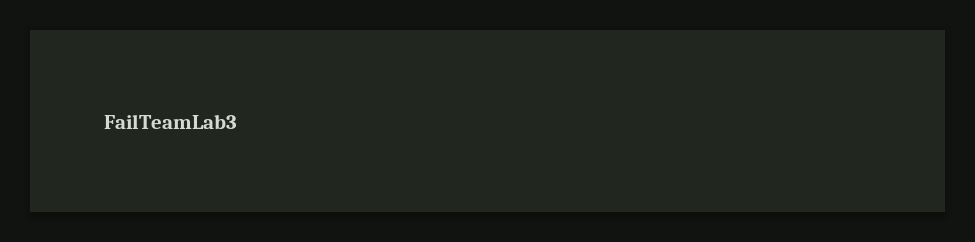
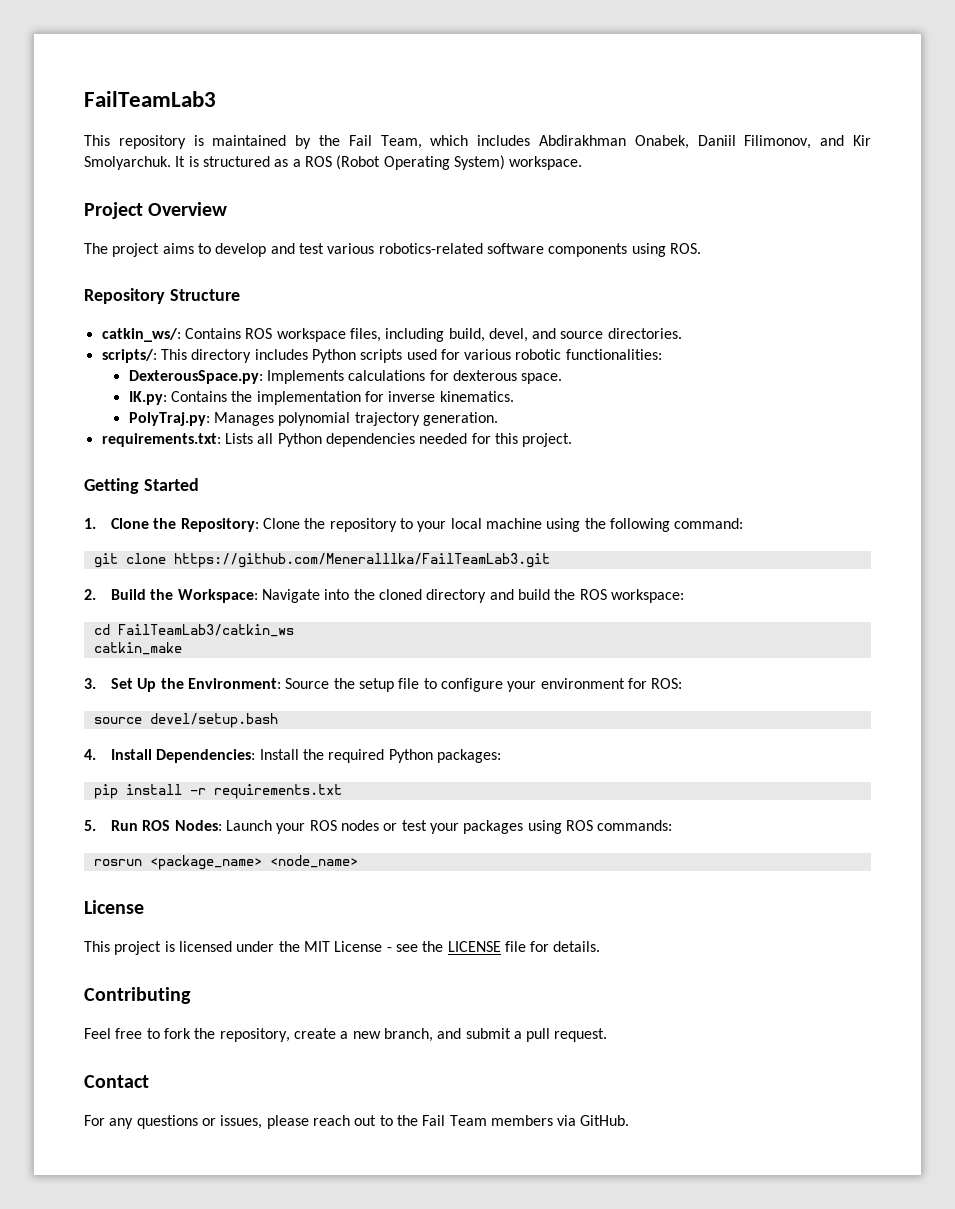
(237, 121) none -> [84,135,871,149] [84,155,583,170] [84,202,228,219] [84,243,701,257] [84,288,240,304] [101,328,682,342] [101,349,662,363] [128,370,563,384] [128,391,514,405] [128,412,499,426] [101,433,573,447] [84,478,199,494] [84,518,744,532] [93,553,550,568] [84,589,685,603] [93,624,294,637] [93,642,182,655] [84,678,683,692] [93,713,278,728] [84,749,502,763] [93,784,342,799] [84,820,673,834] [93,855,358,870] [84,900,144,914] [84,941,601,955] [84,987,191,1004] [84,1028,608,1042] [84,1075,149,1088] [84,1115,630,1129] // This repository is maintained by the Fail Team, which includes Abdirakhman Onabek, Daniil Filimonov, and Kir Smolyarchuk. It is structured as a ROS (Robot Operating System) workspace. // Project Overview // The project aims to develop and test various robotics-related software components using ROS. // Repository Structure // catkin_ws/: Contains ROS workspace files, including build, devel, and source directories. // scripts/: This directory includes Python scripts used for various robotic functionalities: // DexterousSpace.py: Implements calculations for dexterous space. // IK.py: Contains the implementation for inverse kinematics. // PolyTraj.py: Manages polynomial trajectory generation. // requirements.txt: Lists all Python dependencies needed for this project. // Getting Started // 1. Clone the Repository: Clone the repository to your local machine using the following command: // git clone https://github.com/Meneralllka/FailTeamLab3.git // 2. Build the Workspace: Navigate into the cloned directory and build the ROS workspace: // cd FailTeamLab3/catkin_ws // catkin_make // 3. Set Up the Environment: Source the setup file to configure your environment for ROS: // source devel/setup.bash // 4. Install Dependencies: Install the required Python packages: // pip install -r requirements.txt // 5. Run ROS Nodes: Launch your ROS nodes or test your packages using ROS commands: // rosrun <package_name> <node_name> // License // This project is licensed under the MIT License - see the LICENSE file for details. // Contributing // Feel free to fork the repository, create a new branch, and submit a pull request. // Contact // For any questions or issues, please reach out to the Fail Team members via GitHub.

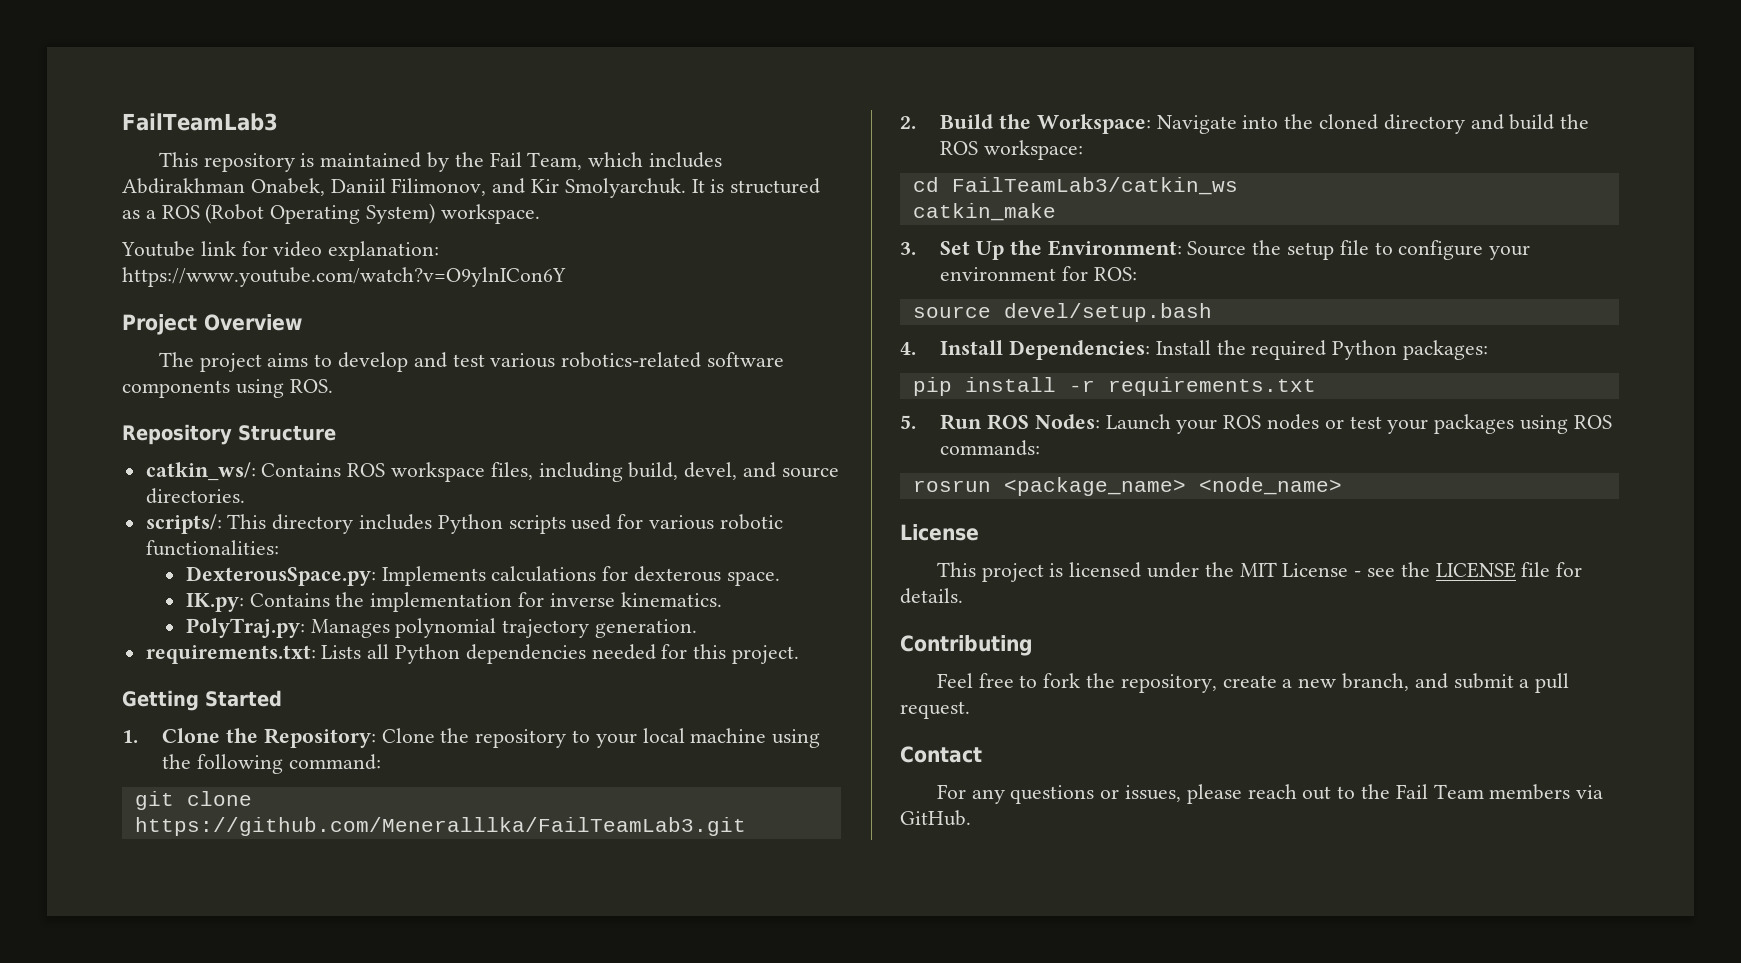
(583, 163) none -> [121,241,440,261] [122,267,566,287] // Youtube link for video explanation: https://www.youtube.com/watch?v=O9ylnICon6Y

